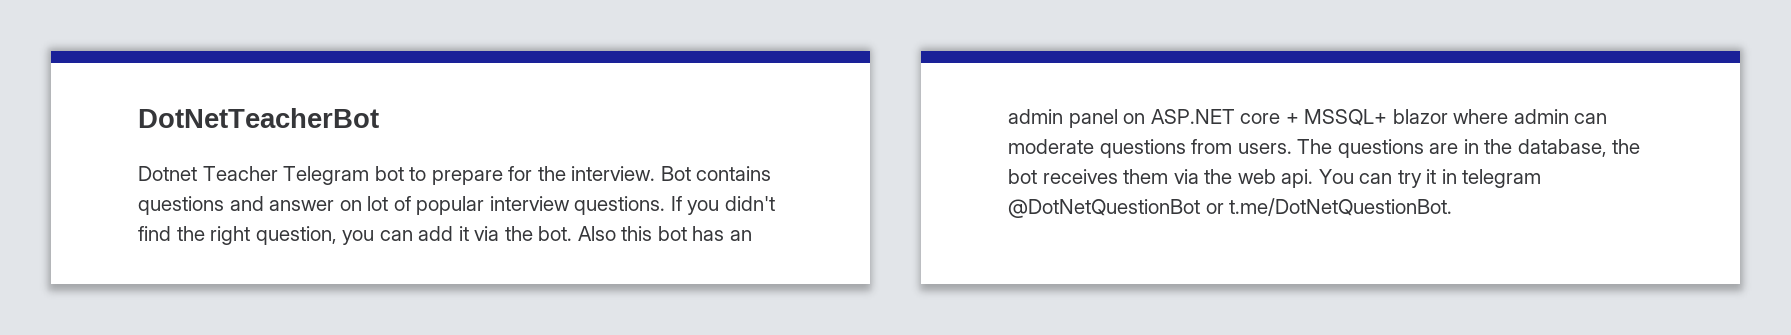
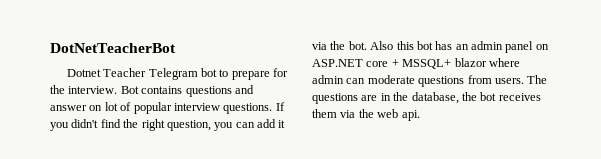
[1318,169,1542,188] [1008,198,1453,218] You can try it in telegram @DotNetQuestionBot or t.me/DotNetQuestionBot. -> (420, 115) none

